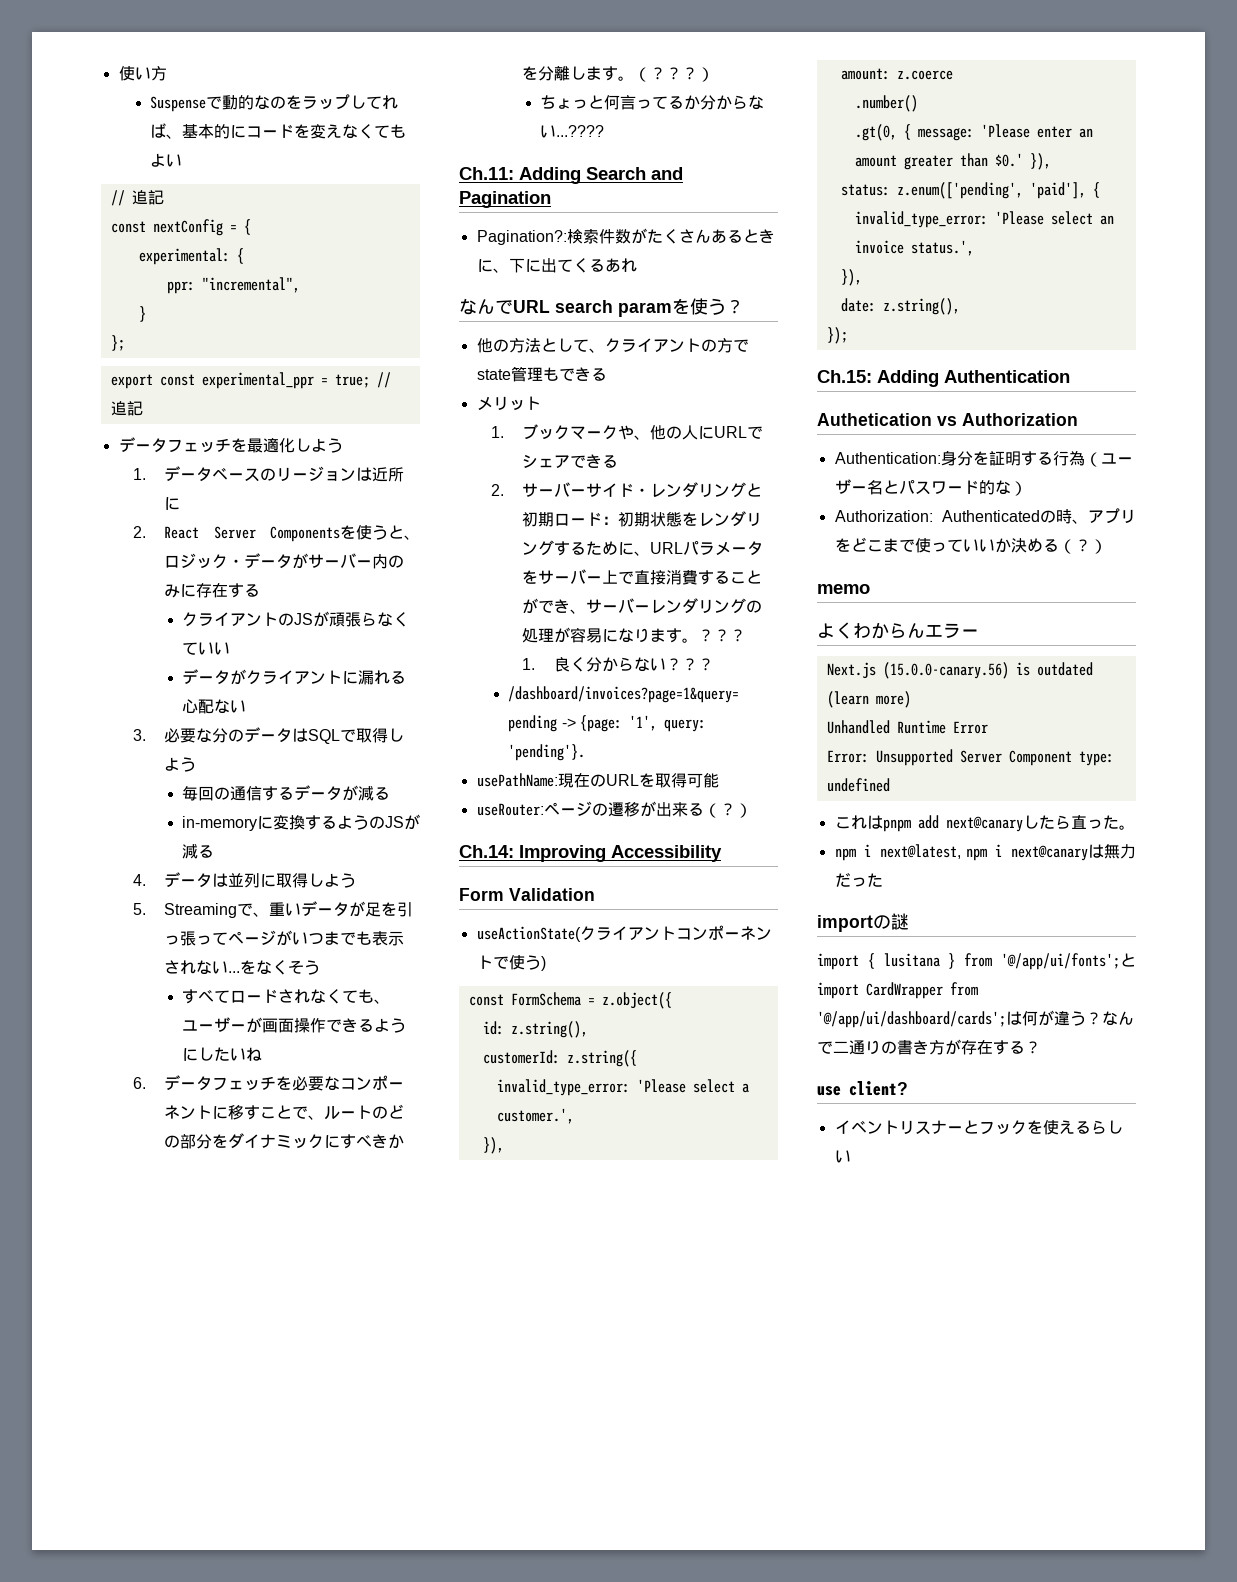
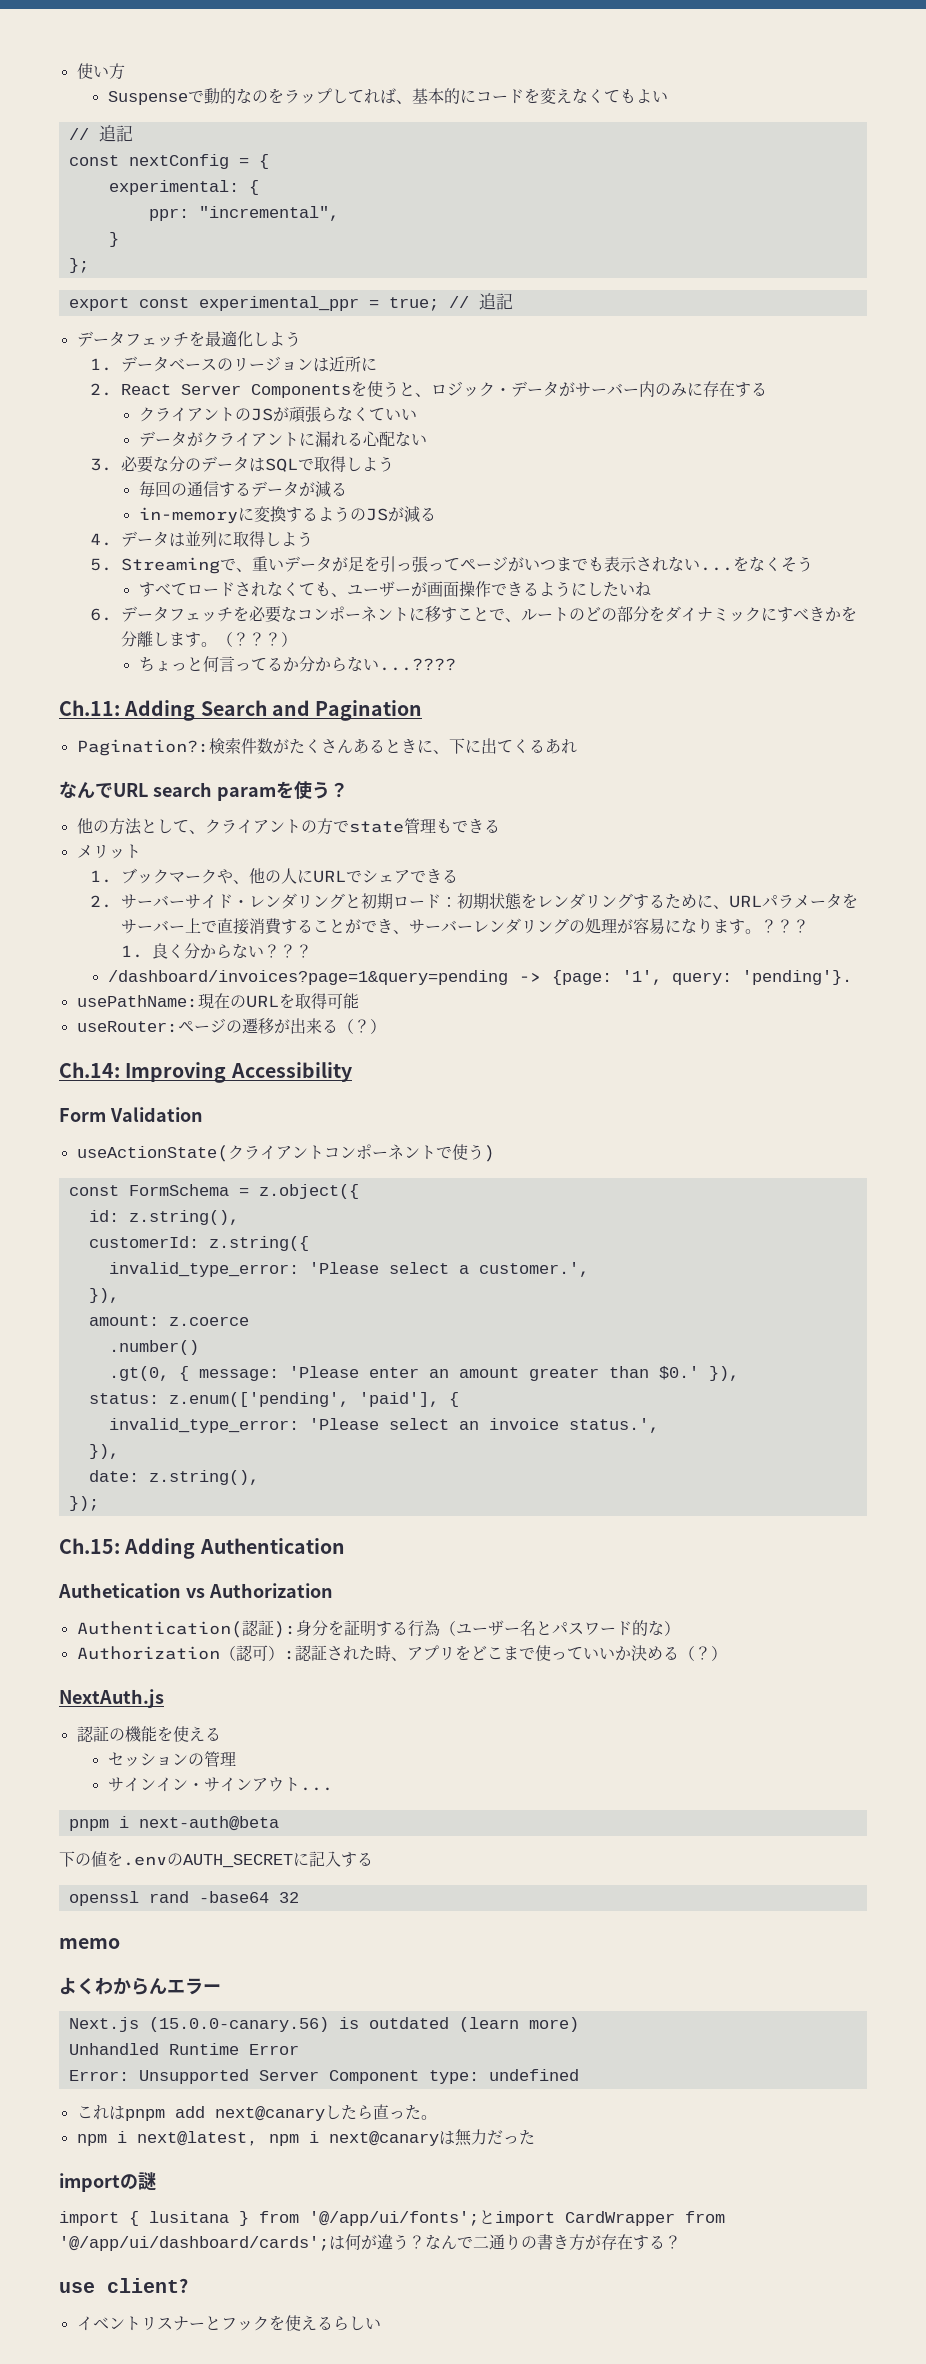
[834,452,941,464] Authentication: -> [76,1620,296,1638] Authentication(認証):
[834,510,1056,523] Authorization: Authenticatedの -> [76,1645,375,1661] Authorization（認可）:認証された
(1107, 546) none -> [59,1689,164,1708] [76,1726,221,1742] [107,1751,236,1767] [107,1777,333,1792] [68,1816,279,1831] [59,1851,373,1868] [68,1891,299,1906] // NextAuth.js // 認証の機能を使える // セッションの管理 // サインイン・サインアウト... // pnpm i next-auth@beta // 下の値を.envのAUTH_SECRETに記入する // openssl rand -base64 32

